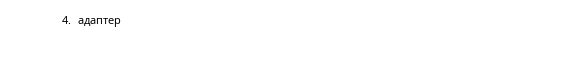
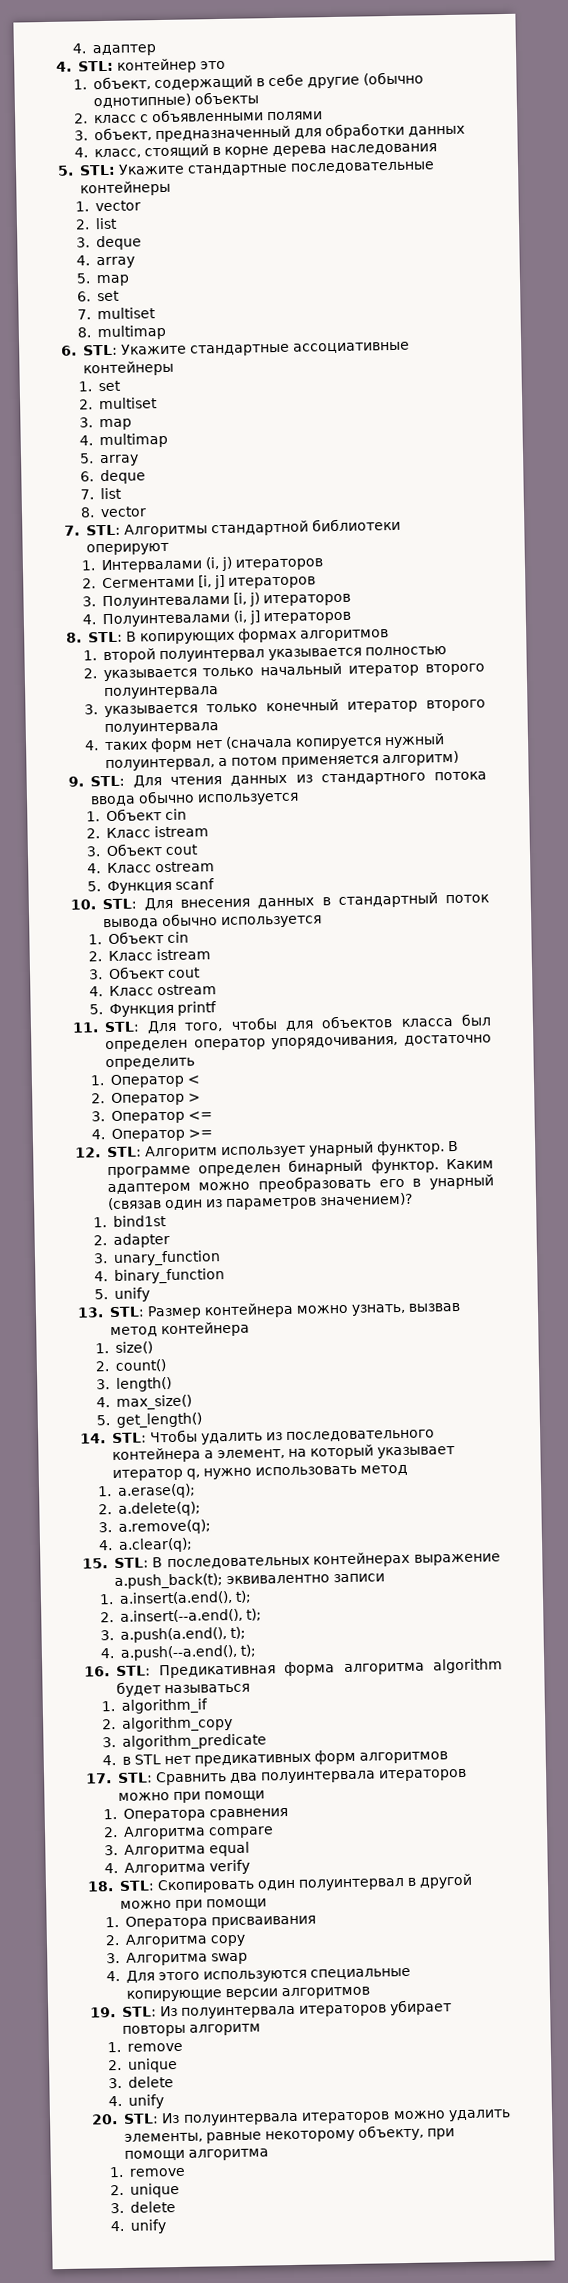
(122, 22) none -> [56,58,226,74] [72,71,424,92] [92,91,259,109] [73,108,323,124] [73,122,465,143] [73,143,437,159] [57,161,435,177] [79,180,171,197] [74,200,141,212] [74,217,118,230] [75,235,142,251] [75,255,135,269] [75,273,130,287] [76,290,120,302] [76,307,156,320] [76,324,166,341] [61,341,410,357] [82,360,174,377] [77,380,121,392] [78,397,158,410] [78,417,132,431] [78,432,168,449] [78,453,139,467] [79,469,146,485] [79,487,122,500] [79,506,147,518] [64,517,401,538] [85,542,169,556] [80,556,324,574] [81,574,316,590] [81,592,351,610] [81,610,351,628] [66,627,389,645] [82,646,447,664] [82,662,486,682] [103,686,219,700] [83,698,487,718] [103,722,219,736] [83,733,445,753] [104,750,459,772] [68,771,487,788] [89,790,299,807] [85,808,187,822] [85,825,209,839] [85,843,198,857] [86,861,215,874] [86,878,215,895] [70,892,489,911] [102,913,322,930] [87,931,189,945] [87,948,211,962] [87,966,201,980] [88,984,217,997] [88,1001,217,1018] [72,1013,492,1034] [104,1034,492,1053] [104,1057,195,1071] [89,1073,200,1089] [90,1091,201,1107] [90,1109,213,1125] [90,1127,213,1143] [75,1140,459,1160] [106,1158,494,1179] [106,1174,494,1196] [106,1192,413,1211] [92,1215,167,1228] [92,1233,170,1249] [92,1250,221,1267] [93,1268,225,1284] [93,1287,150,1302] [77,1302,460,1320] [109,1321,250,1338] [94,1341,153,1354] [94,1359,166,1372] [95,1377,172,1392] [95,1394,192,1410] [95,1412,202,1428] [80,1429,435,1445] [111,1444,455,1464] [111,1464,408,1482] [96,1483,196,1499] [97,1501,201,1517] [97,1519,211,1535] [97,1537,193,1553] [82,1551,501,1570] [113,1573,385,1590] [98,1590,252,1605] [99,1608,262,1623] [99,1626,246,1643] [99,1644,256,1661] [84,1658,503,1679] [115,1681,250,1698] [100,1698,208,1714] [101,1715,233,1732] [101,1733,267,1750] [101,1749,448,1767] [86,1768,467,1786] [117,1790,265,1804] [102,1807,288,1822] [102,1825,274,1840] [103,1841,250,1858] [103,1859,250,1876] [87,1873,473,1894] [119,1898,267,1912] [104,1915,316,1930] [104,1933,246,1948] [105,1951,248,1966] [105,1967,411,1983] [125,1986,370,2002] [90,1999,452,2019] [121,2023,261,2037] [106,2041,183,2053] [107,2058,178,2073] [107,2076,174,2089] [107,2094,164,2109] [91,2109,511,2126] [123,2124,455,2144] [123,2148,269,2161] [108,2166,186,2178] [109,2182,180,2198] [109,2201,176,2214] [109,2219,167,2234] // 4. STL: контейнер это // 1. объект, содержащий в себе другие (обычно однотипные) объекты // 2. класс с объявленными полями // 3. объект, предназначенный для обработки данных // 4. класс, стоящий в корне дерева наследования // 5. STL: Укажите стандартные последовательные контейнеры // 1. vector // 2. list // 3. deque // 4. array // 5. map // 6. set // 7. multiset // 8. multimap // 6. STL: Укажите стандартные ассоциативные контейнеры // 1. set // 2. multiset // 3. map // 4. multimap // 5. array // 6. deque // 7. list // 8. vector // 7. STL: Алгоритмы стандартной библиотеки оперируют // 1. Интервалами (i, j) итераторов // 2. Сегментами [i, j] итераторов // 3. Полуинтевалами [i, j) итераторов // 4. Полуинтевалами (i, j] итераторов // 8. STL: В копирующих формах алгоритмов // 1. второй полуинтервал указывается полностью // 2. указывается только начальный итератор второго полуинтервала // 3. указывается только конечный итератор второго полуинтервала // 4. таких форм нет (сначала копируется нужный полуинтервал, а потом применяется алгоритм) // 9. STL: Для чтения данных из стандартного потока ввода обычно используется // 1. Объект cin // 2. Класс istream // 3. Объект cout // 4. Класс ostream // 5. Функция scanf // 10. STL: Для внесения данных в стандартный поток вывода обычно используется // 1. Объект cin // 2. Класс istream // 3. Объект cout // 4. Класс ostream // 5. Функция printf // 11. STL: Для того, чтобы для объектов класса был определен оператор упорядочивания, достаточно определить // 1. Оператор < // 2. Оператор > // 3. Оператор <= // 4. Оператор >= // 12. STL: Алгоритм использует унарный функтор. В программе определен бинарный функтор. Каким адаптером можно преобразовать его в унарный (связав один из параметров значением)? // 1. bind1st // 2. adapter // 3. unary_function // 4. binary_function // 5. unify // 13. STL: Размер контейнера можно узнать, вызвав метод контейнера // 1. size() // 2. count() // 3. length() // 4. max_size() // 5. get_length() // 14. STL: Чтобы удалить из последовательного контейнера а элемент, на который указывает итератор q, нужно использовать метод // 1. а.erase(q); // 2. а.delete(q); // 3. а.remove(q); // 4. а.clear(q); // 15. STL: В последовательных контейнерах выражение a.push_back(t); эквивалентно записи // 1. a.insert(a.end(), t); // 2. a.insert(--a.end(), t); // 3. a.push(a.end(), t); // 4. a.push(--a.end(), t); // 16. STL: Предикативная форма алгоритма algorithm будет называться // 1. algorithm_if // 2. algorithm_copy // 3. algorithm_predicate // 4. в STL нет предикативных форм алгоритмов // 17. STL: Сравнить два полуинтервала итераторов можно при помощи // 1. Оператора сравнения // 2. Алгоритма compare // 3. Алгоритма equal // 4. Алгоритма verify // 18. STL: Скопировать один полуинтервал в другой можно при помощи // 1. Оператора присваивания // 2. Алгоритма copy // 3. Алгоритма swap // 4. Для этого используются специальные копирующие версии алгоритмов // 19. STL: Из полуинтервала итераторов убирает повторы алгоритм // 1. remove // 2. unique // 3. delete // 4. unify // 20. STL: Из полуинтервала итераторов можно удалить элементы, равные некоторому объекту, при помощи алгоритма // 1. remove // 2. unique // 3. delete // 4. unify

